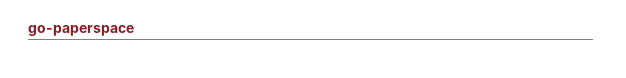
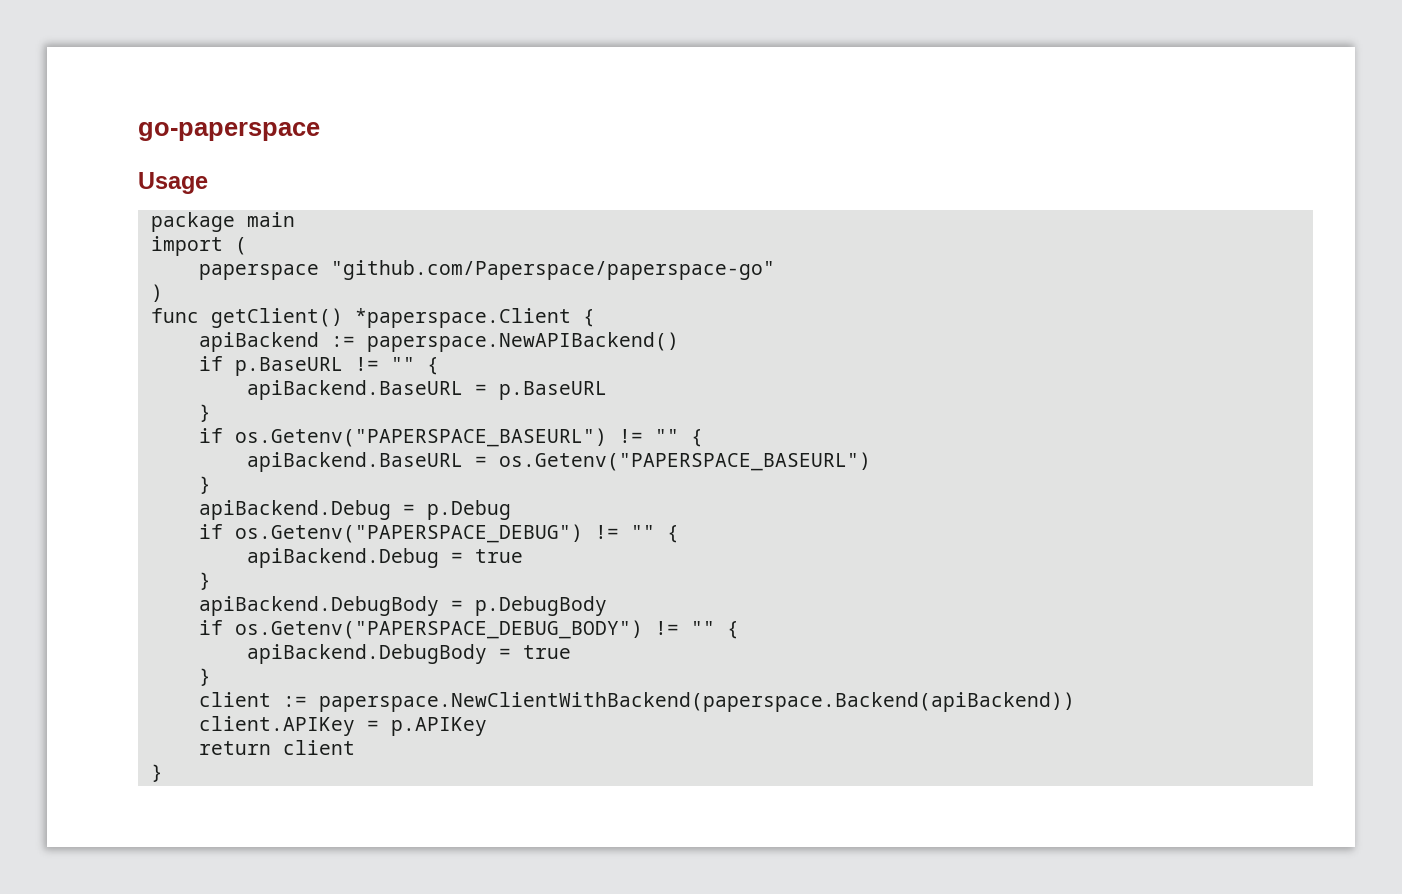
(134, 30) none -> [138,172,208,194] [150,212,295,232] [150,236,247,256] [198,260,775,280] [150,284,163,302] [150,308,595,328] [198,332,679,352] [198,356,439,376] [246,380,607,400] [198,404,211,422] [198,428,703,447] [246,452,871,472] [198,476,211,494] [198,500,511,520] [198,524,679,543] [246,548,523,568] [198,572,211,590] [198,596,607,616] [198,620,739,639] [246,644,571,664] [198,668,211,686] [198,692,1075,712] [198,716,487,736] [198,740,355,755] [150,764,163,782] // Usage // package main // import ( // paperspace "github.com/Paperspace/paperspace-go" // ) // func getClient() *paperspace.Client { // apiBackend := paperspace.NewAPIBackend() // if p.BaseURL != "" { // apiBackend.BaseURL = p.BaseURL // } // if os.Getenv("PAPERSPACE_BASEURL") != "" { // apiBackend.BaseURL = os.Getenv("PAPERSPACE_BASEURL") // } // apiBackend.Debug = p.Debug // if os.Getenv("PAPERSPACE_DEBUG") != "" { // apiBackend.Debug = true // } // apiBackend.DebugBody = p.DebugBody // if os.Getenv("PAPERSPACE_DEBUG_BODY") != "" { // apiBackend.DebugBody = true // } // client := paperspace.NewClientWithBackend(paperspace.Backend(apiBackend)) // client.APIKey = p.APIKey // return client // }

